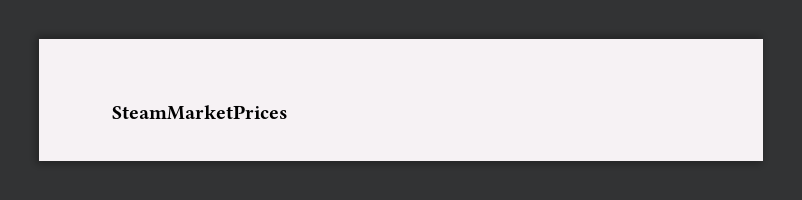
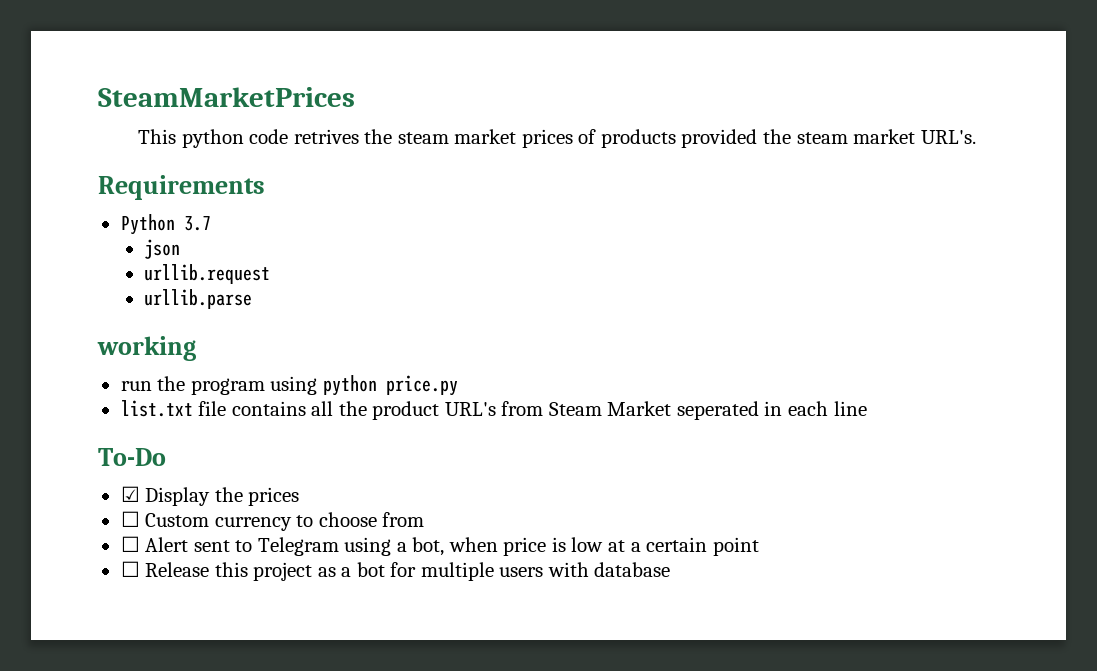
(288, 112) none -> [138,129,976,148] [98,175,265,200] [120,214,211,235] [144,239,181,259] [144,264,271,284] [144,289,253,309] [97,336,196,361] [120,375,458,396] [120,400,867,420] [98,448,166,466] [120,486,300,506] [120,511,425,531] [120,536,759,556] [120,561,671,581] // This python code retrives the steam market prices of products provided the steam market URL's. // Requirements // Python 3.7 // json // urllib.request // urllib.parse // working // run the program using python price.py // list.txt file contains all the product URL's from Steam Market seperated in each line // To-Do // ☑ Display the prices // ☐ Custom currency to choose from // ☐ Alert sent to Telegram using a bot, when price is low at a certain point // ☐ Release this project as a bot for multiple users with database

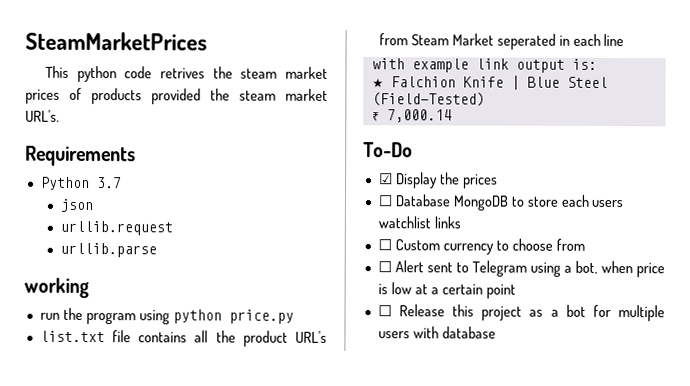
(867, 408) none -> [371,58,597,73] [371,75,608,90] [371,92,485,107] [371,109,452,123] // with example link output is: // ★ Falchion Knife | Blue Steel (Field-Tested) // ₹ 7,000.14
(300, 496) none -> [377,194,624,211] [377,216,461,229] // ☐ Database MongoDB to store each users watchlist links

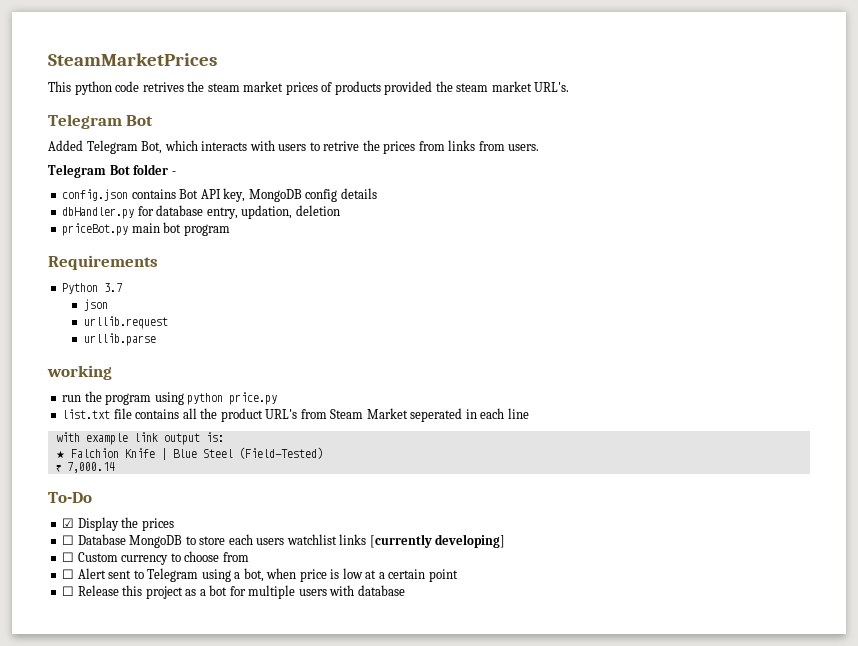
(60, 115) none -> [48,114,154,129] [48,140,540,154] [48,164,176,178] [62,188,377,202] [62,205,340,219] [62,222,230,236] // Telegram Bot // Added Telegram Bot, which interacts with users to retrive the prices from links from users. // Telegram Bot folder - // config.json contains Bot API key, MongoDB config details // dbHandler.py for database entry, updation, deletion // priceBot.py main bot program
(461, 222) none -> [369,534,506,548] [currently developing]

